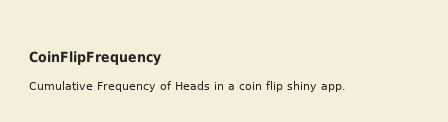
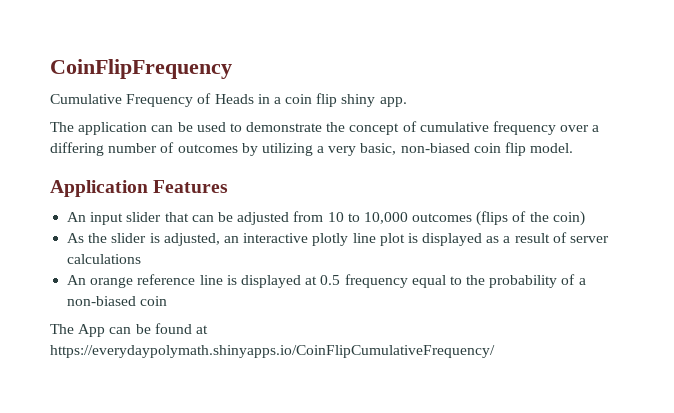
(346, 88) none -> [50,121,600,135] [50,142,574,156] [50,180,229,197] [67,211,585,226] [67,232,610,246] [67,254,142,264] [67,274,586,288] [67,296,168,306] [50,323,208,337] [50,345,495,358] // The application can be used to demonstrate the concept of cumulative frequency over a differing number of outcomes by utilizing a very basic, non-biased coin flip model. // Application Features // An input slider that can be adjusted from 10 to 10,000 outcomes (flips of the coin) // As the slider is adjusted, an interactive plotly line plot is displayed as a result of server calculations // An orange reference line is displayed at 0.5 frequency equal to the probability of a non-biased coin // The App can be found at https://everydaypolymath.shinyapps.io/CoinFlipCumulativeFrequency/

